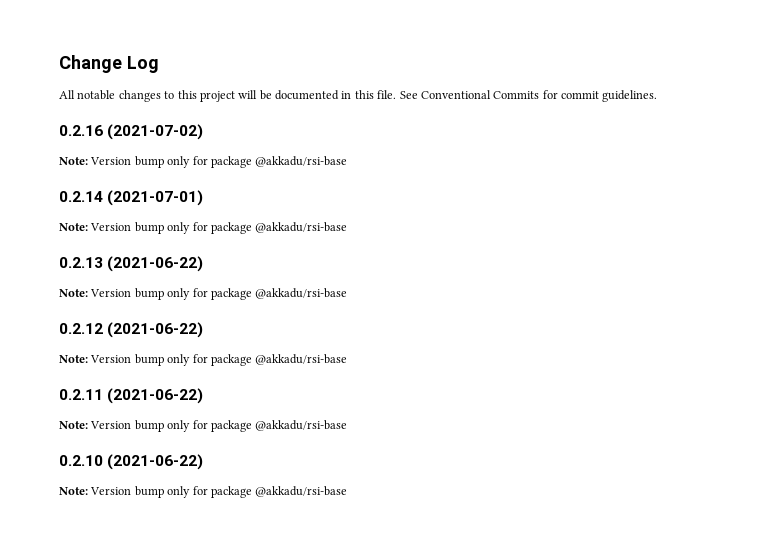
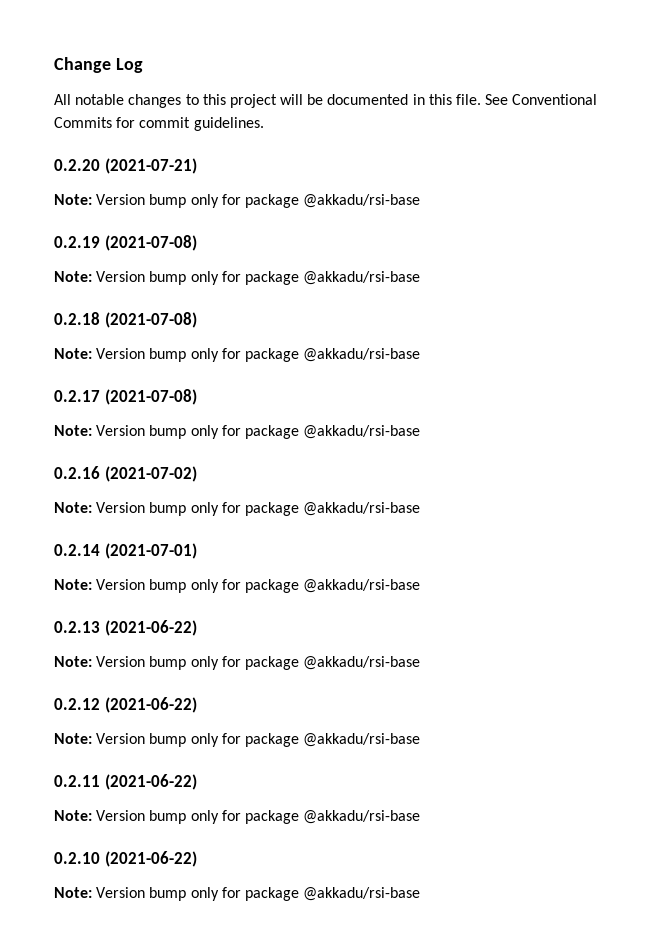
(658, 96) none -> [54,158,197,174] [54,194,421,208] [54,235,197,251] [54,271,421,285] [54,312,197,328] [54,348,421,362] [54,389,197,405] [54,425,421,439] // 0.2.20 (2021-07-21) // Note: Version bump only for package @akkadu/rsi-base // 0.2.19 (2021-07-08) // Note: Version bump only for package @akkadu/rsi-base // 0.2.18 (2021-07-08) // Note: Version bump only for package @akkadu/rsi-base // 0.2.17 (2021-07-08) // Note: Version bump only for package @akkadu/rsi-base

